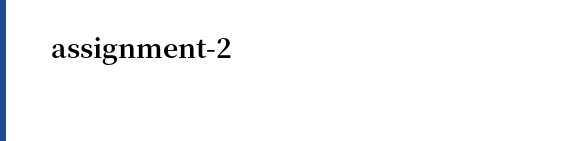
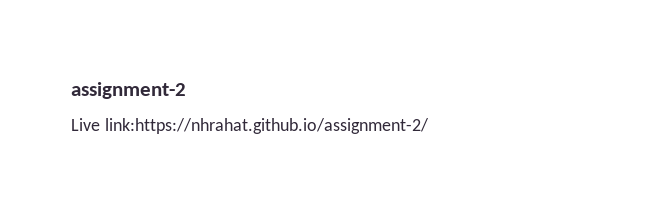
(232, 51) none -> [71,118,429,134] // Live link:https://nhrahat.github.io/assignment-2/

